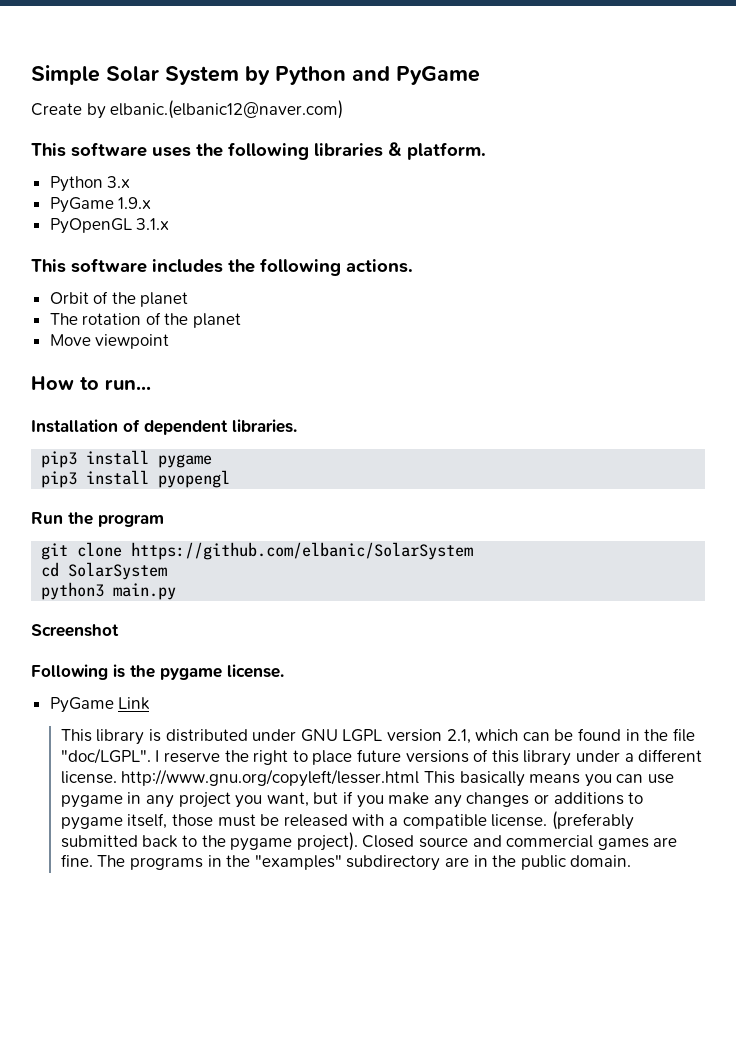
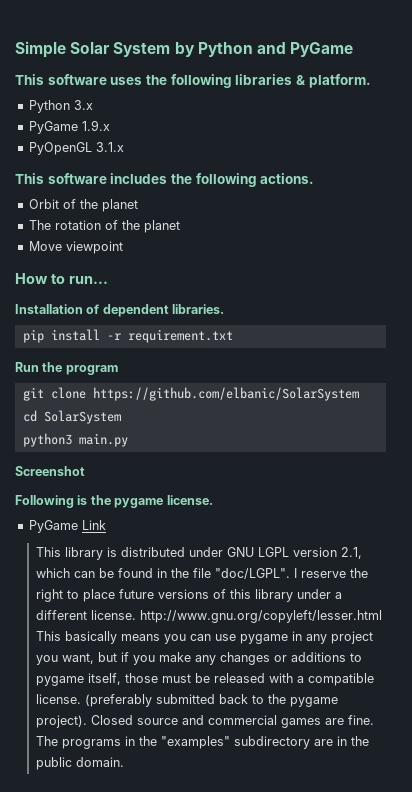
[31,100,344,119] // Create by elbanic.(elbanic12@naver.com) -> (354, 49) none
[41,450,213,468] [41,470,231,488] pip3 install pygame // pip3 install pyopengl -> [22,329,233,343] pip install -r requirement.txt

